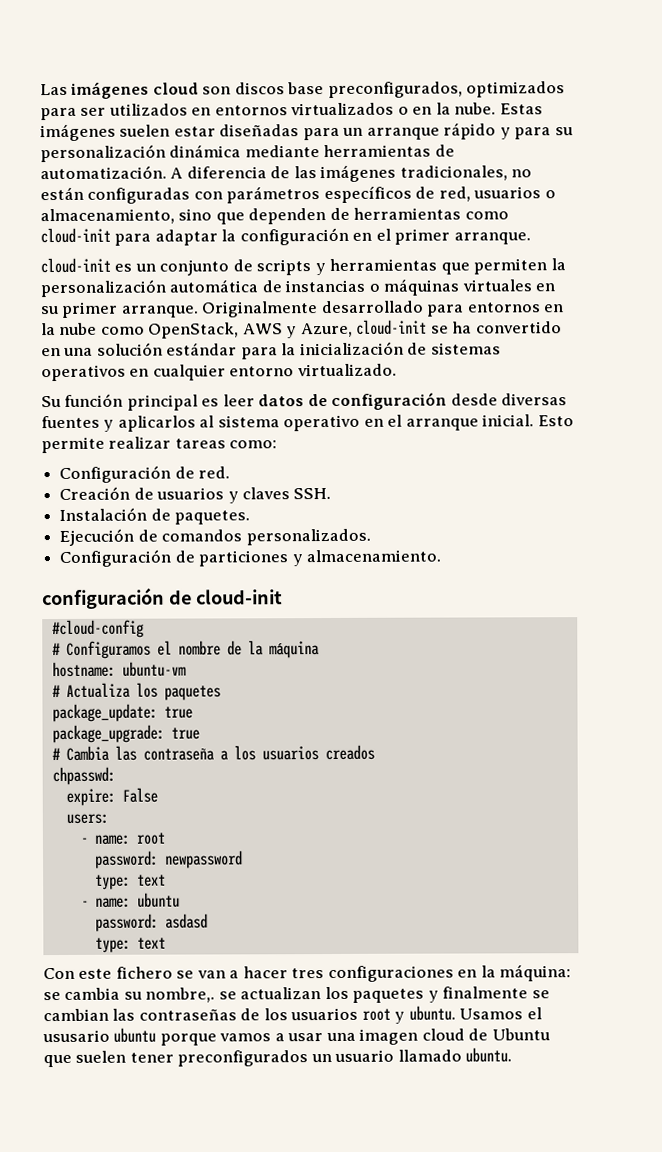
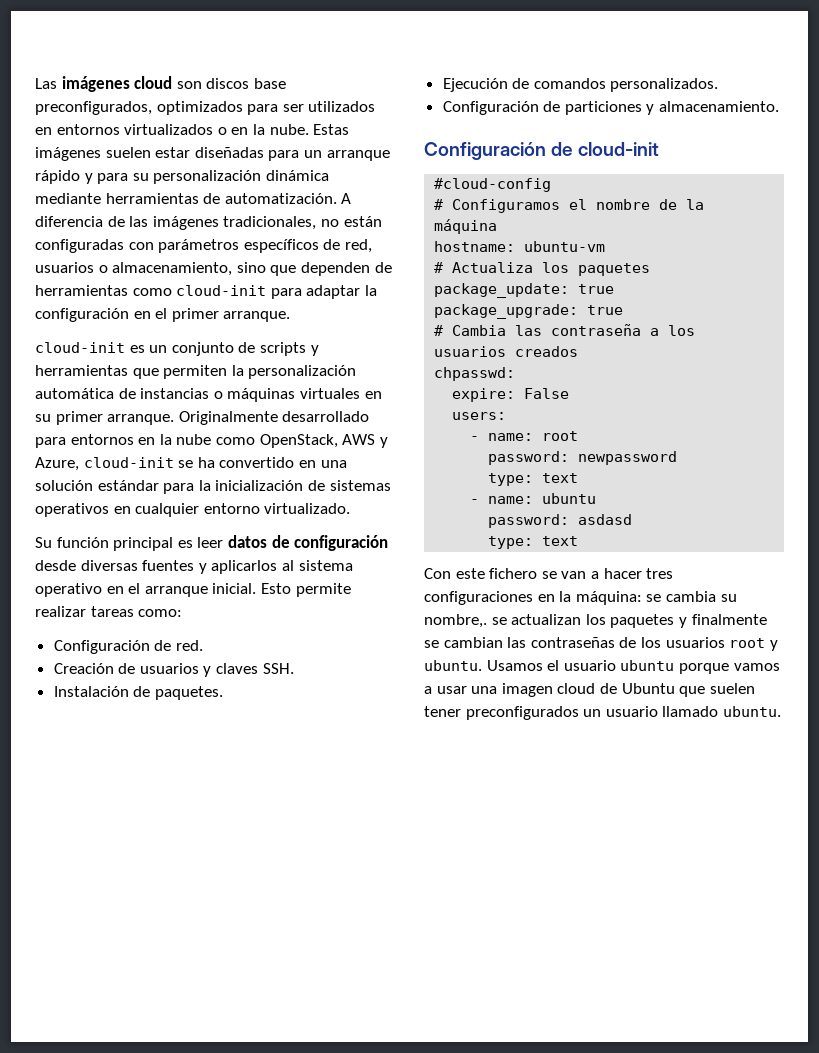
[42,587,165,610] configuración -> [424,142,546,160] Configuración
[42,1029,110,1043] ususario -> [563,660,616,671] usuario

